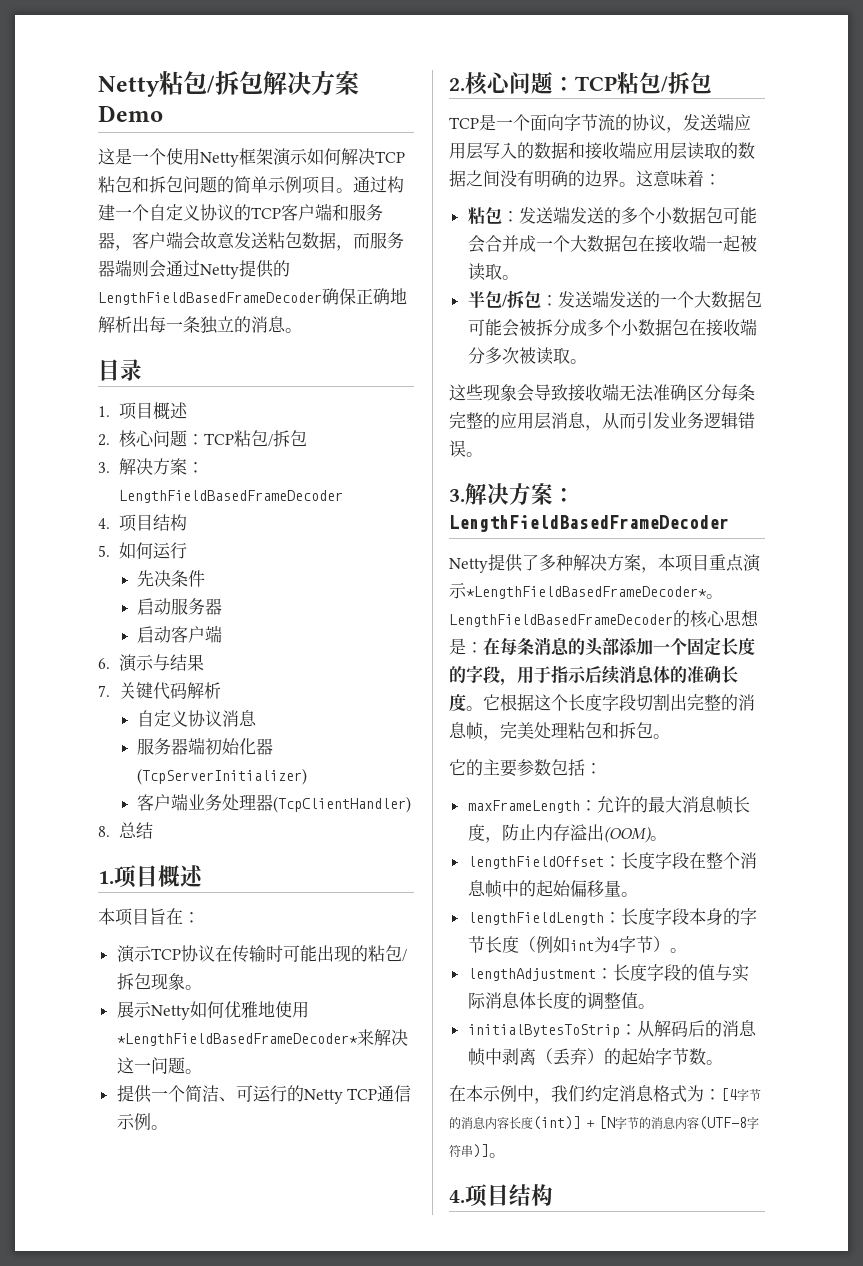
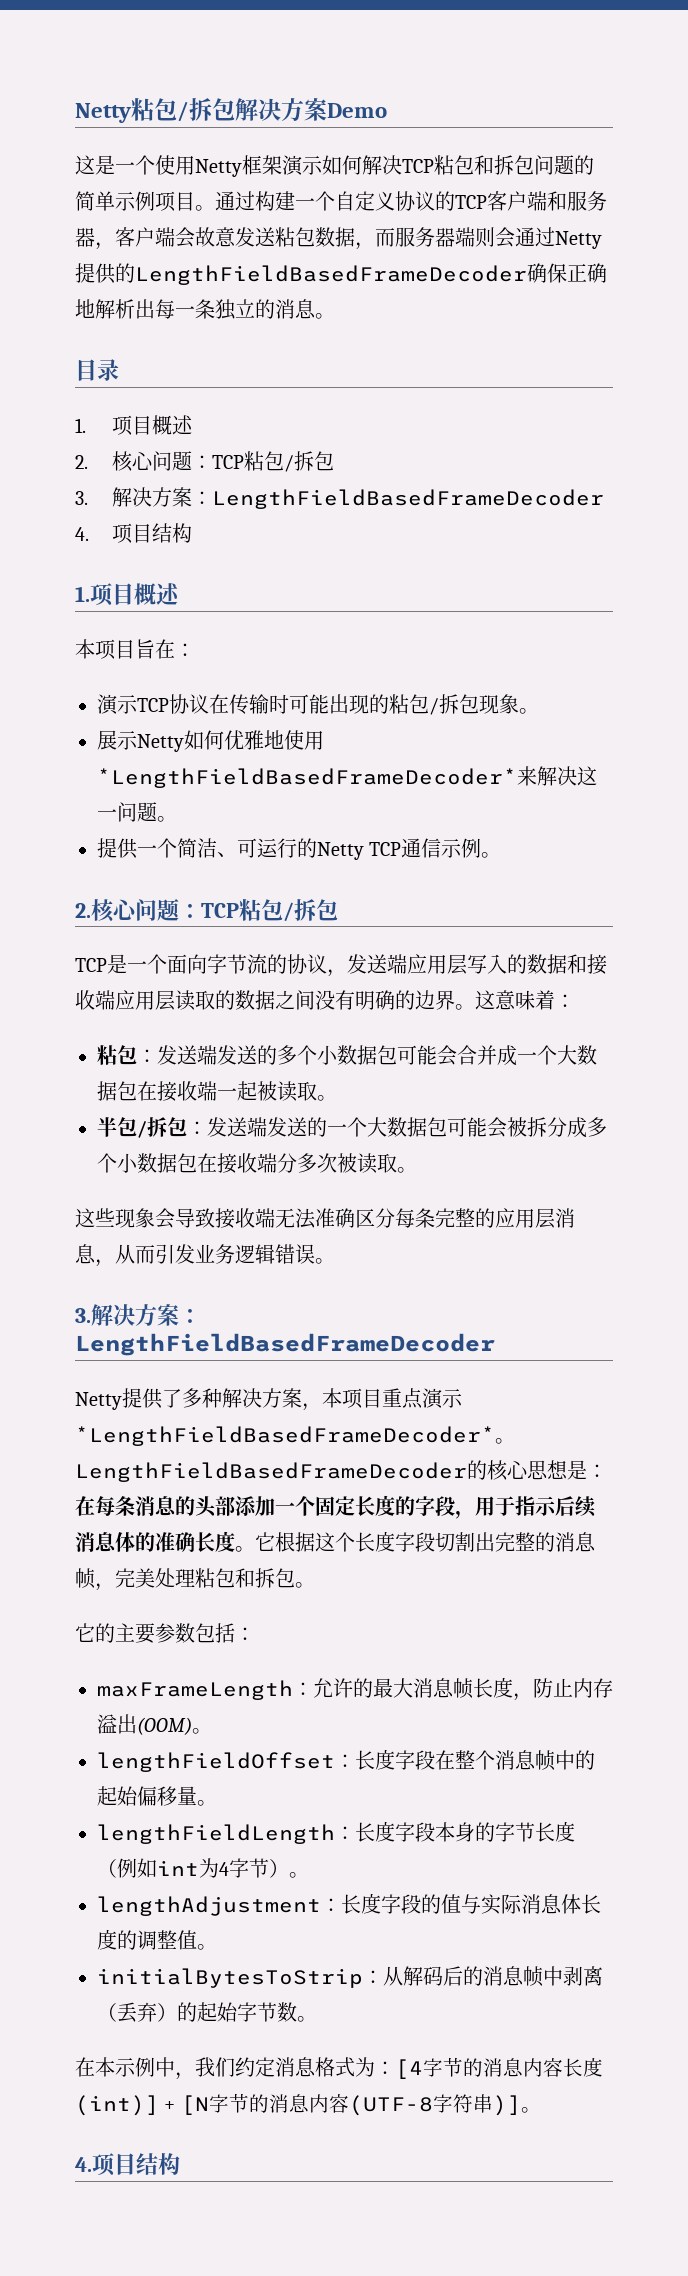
[98,542,187,559] [137,570,206,587] [137,598,223,615] [137,625,223,643] [98,654,204,672] [98,682,221,700] [137,710,258,727] [137,737,274,755] [137,768,308,785] [137,793,412,813] [98,822,153,839] // 5.如何运行 // 先决条件 // 启动服务器 // 启动客户端 // 6.演示与结果 // 7.关键代码解析 // 自定义协议消息 // 服务器端初始化器(TcpServerInitializer) // 客户端业务处理器(TcpClientHandler) // 8.总结 -> (193, 533) none

